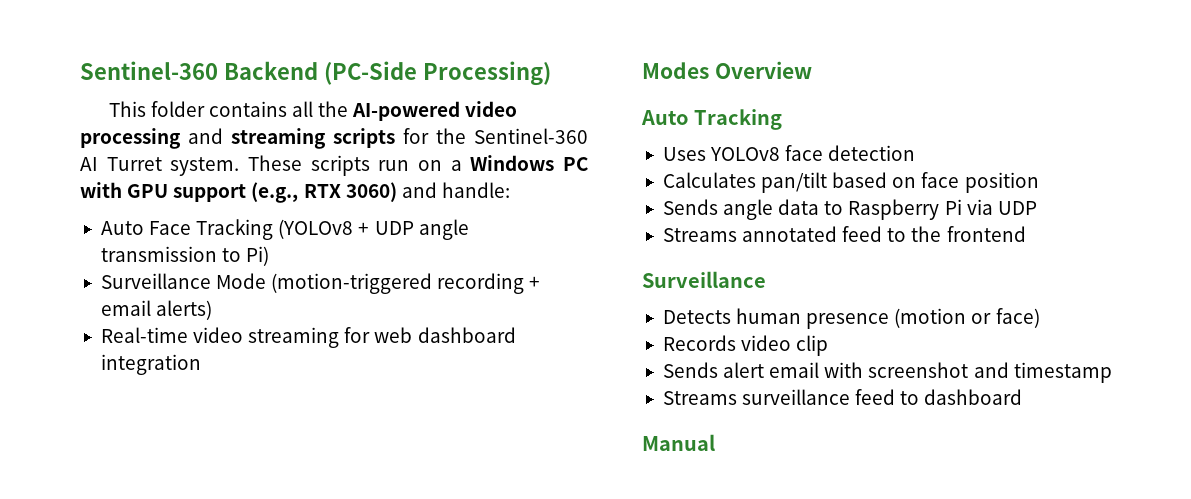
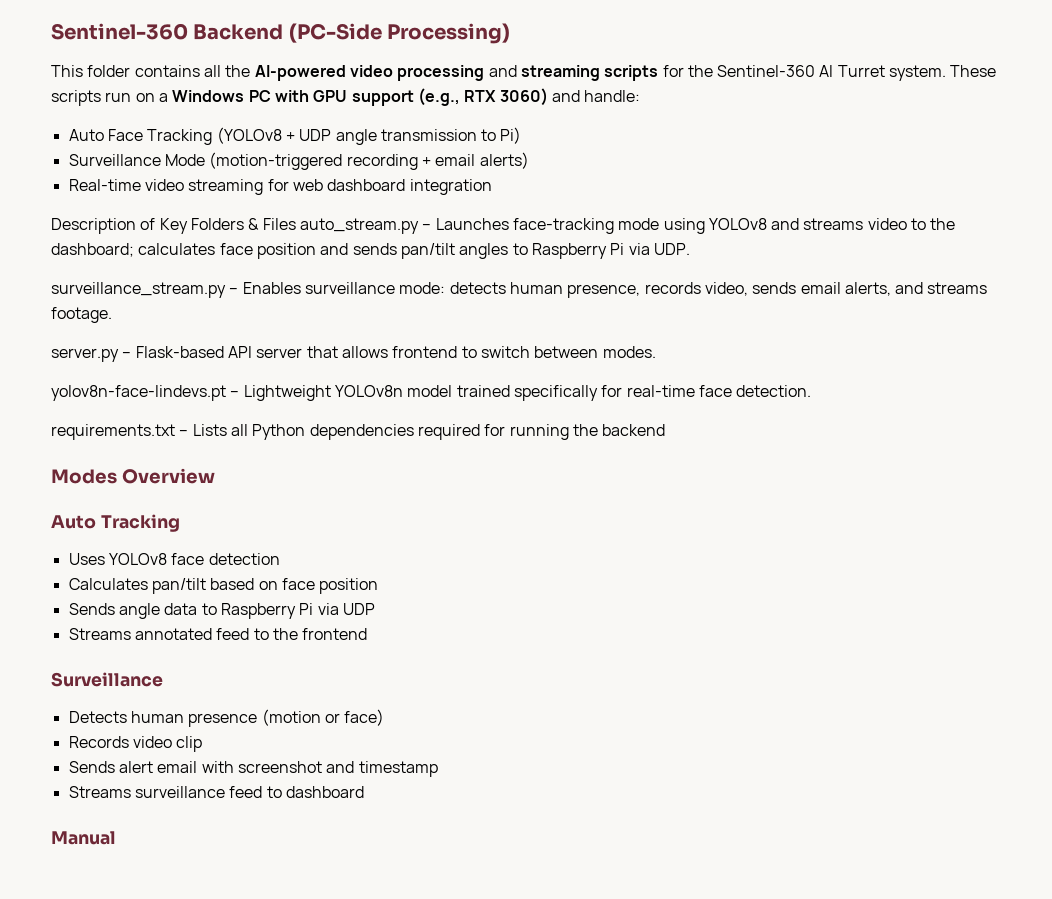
(201, 364) none -> [51,218,956,234] [51,243,690,259] [51,282,988,298] [51,307,112,323] [51,346,656,362] [51,385,812,401] [51,424,666,440] // Description of Key Folders & Files auto_stream.py – Launches face-tracking mode using YOLOv8 and streams video to the dashboard; calculates face position and sends pan/tilt angles to Raspberry Pi via UDP. // surveillance_stream.py – Enables surveillance mode: detects human presence, records video, sends email alerts, and streams footage. // server.py – Flask-based API server that allows frontend to switch between modes. // yolov8n-face-lindevs.pt – Lightweight YOLOv8n model trained specifically for real-time face detection. // requirements.txt – Lists all Python dependencies required for running the backend

